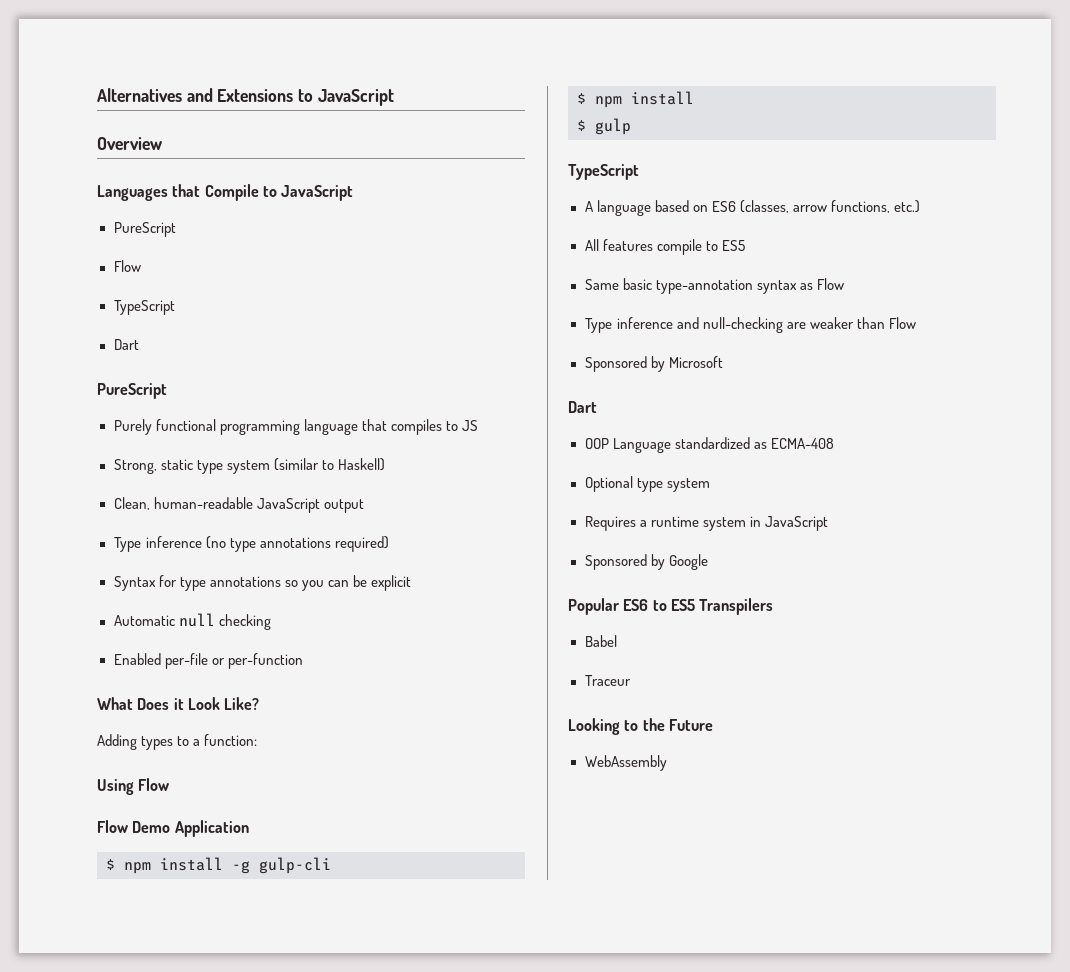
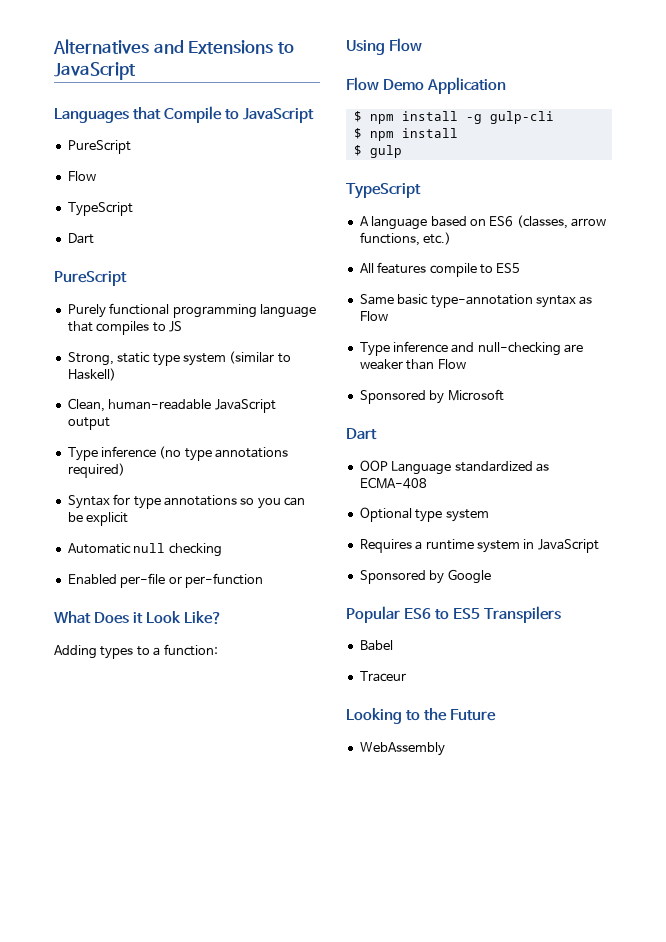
[97,137,162,150] // Overview -> (136, 71) none

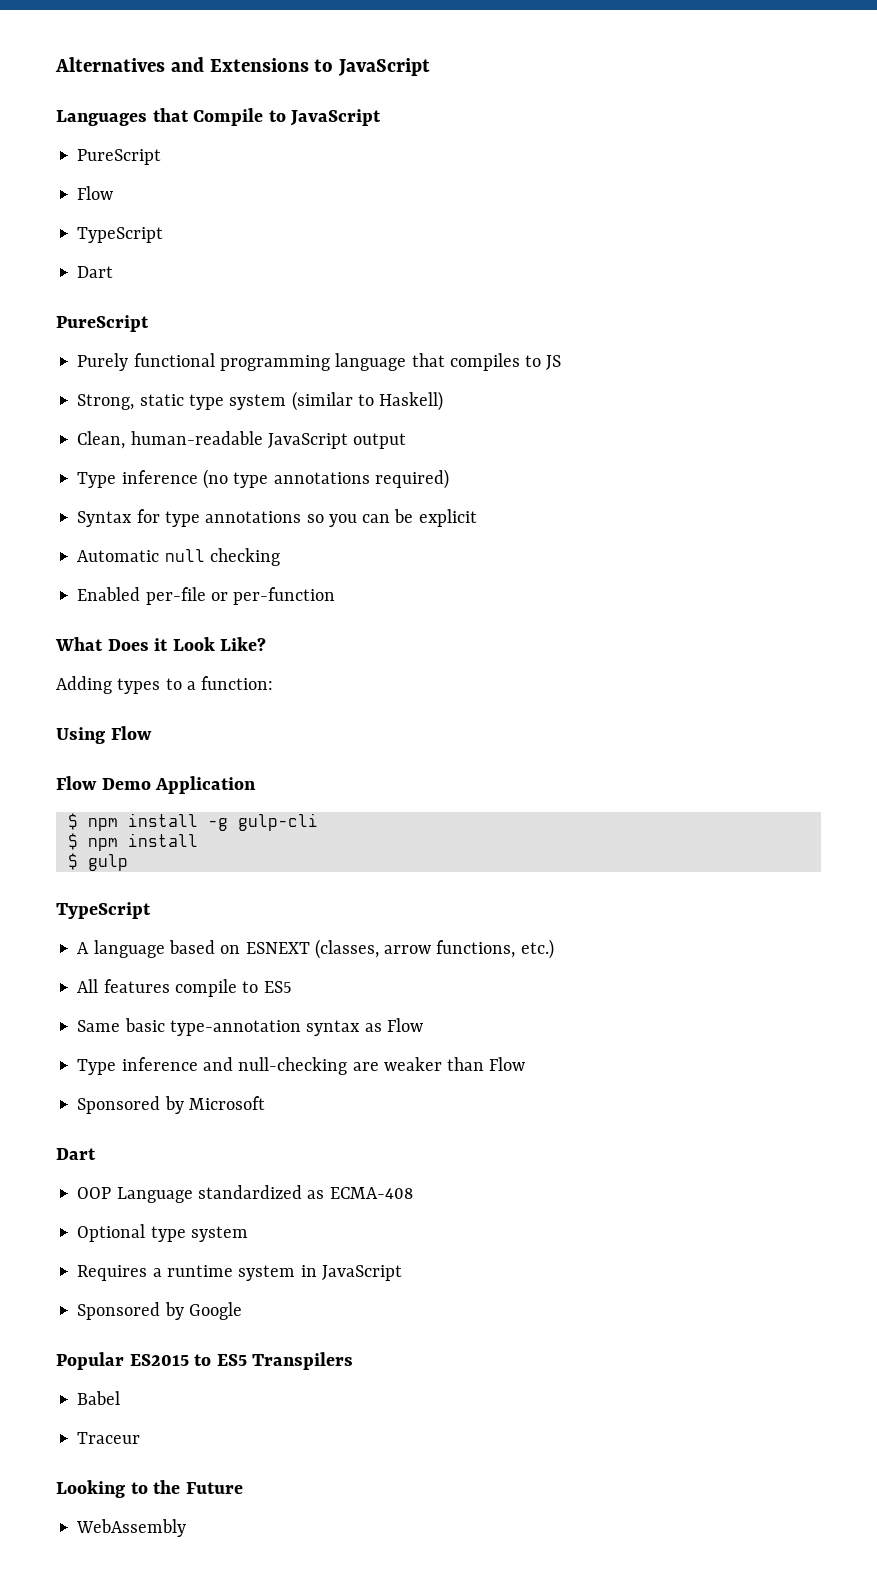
[489,216,514,227] ES6 -> [245,942,310,954] ESNEXT
[403,608,431,619] ES6 -> [129,1354,189,1366] ES2015

